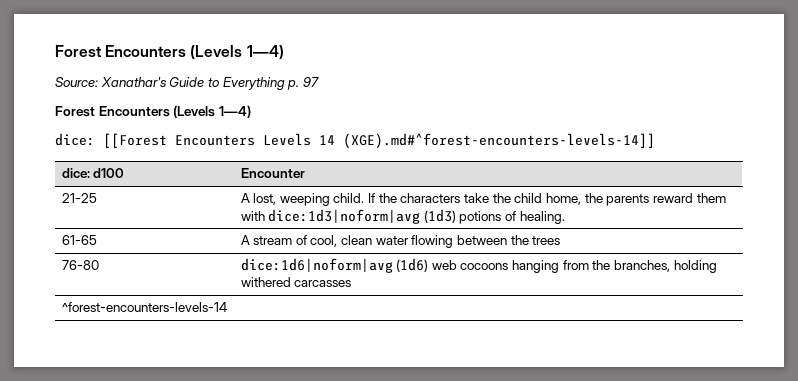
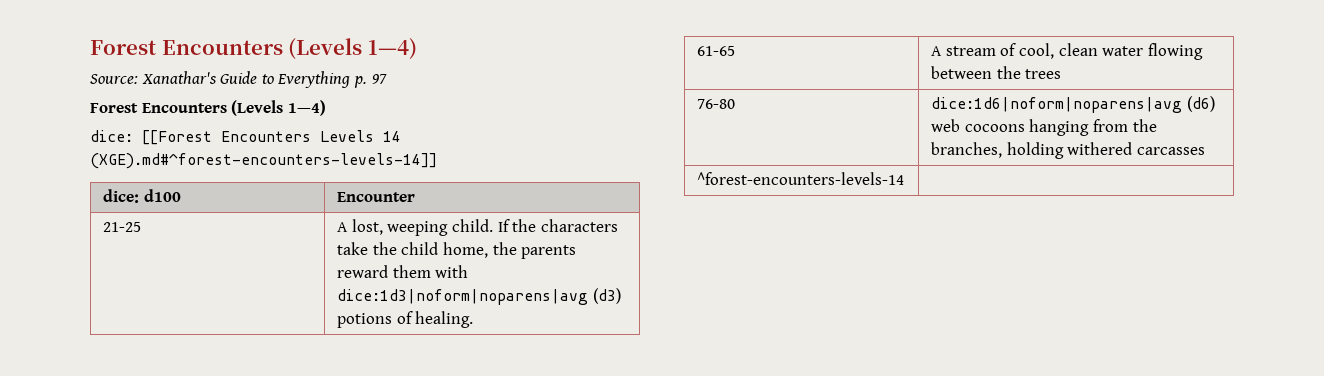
[268,209,456,224] dice:1d3|noform|avg (1d3) -> [337,288,621,305] dice:1d3|noform|noparens|avg (d3)
[240,258,429,273] dice:1d6|noform|avg (1d6) -> [931,96,1215,113] dice:1d6|noform|noparens|avg (d6)

